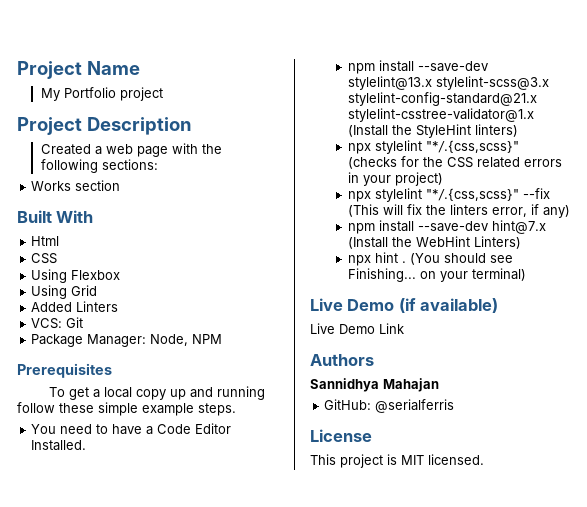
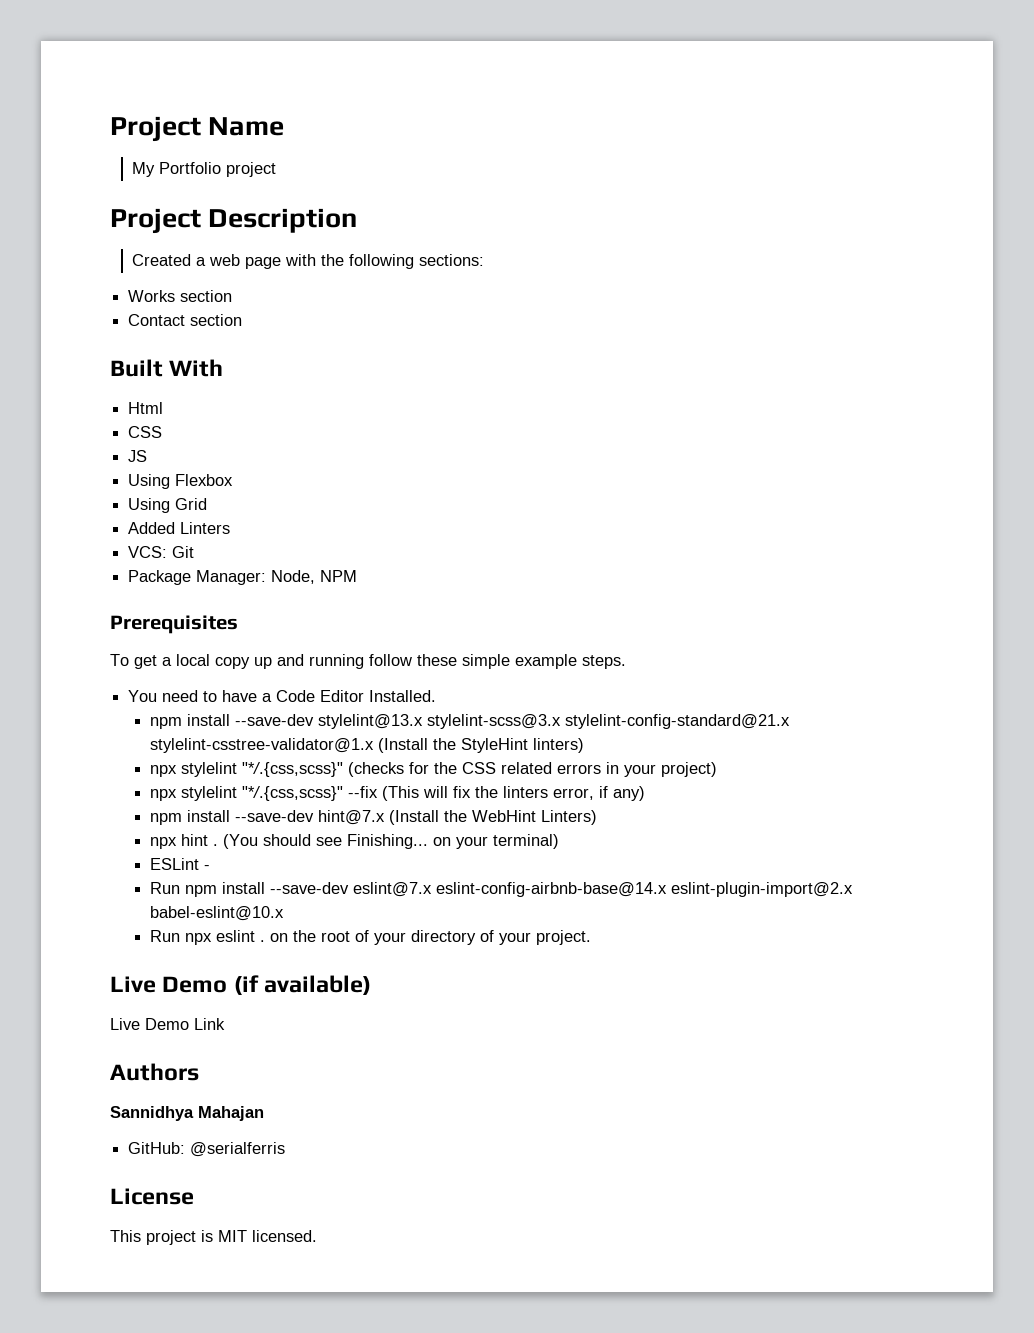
(121, 185) none -> [128,314,243,326] // Contact section
(58, 258) none -> [128,450,148,462] // JS
(526, 274) none -> [150,858,211,870] [150,882,854,897] [150,906,285,921] [150,930,592,945] // ESLint - // Run npm install --save-dev eslint@7.x eslint-config-airbnb-base@14.x eslint-plugin-import@2.x babel-eslint@10.x // Run npx eslint . on the root of your directory of your project.

